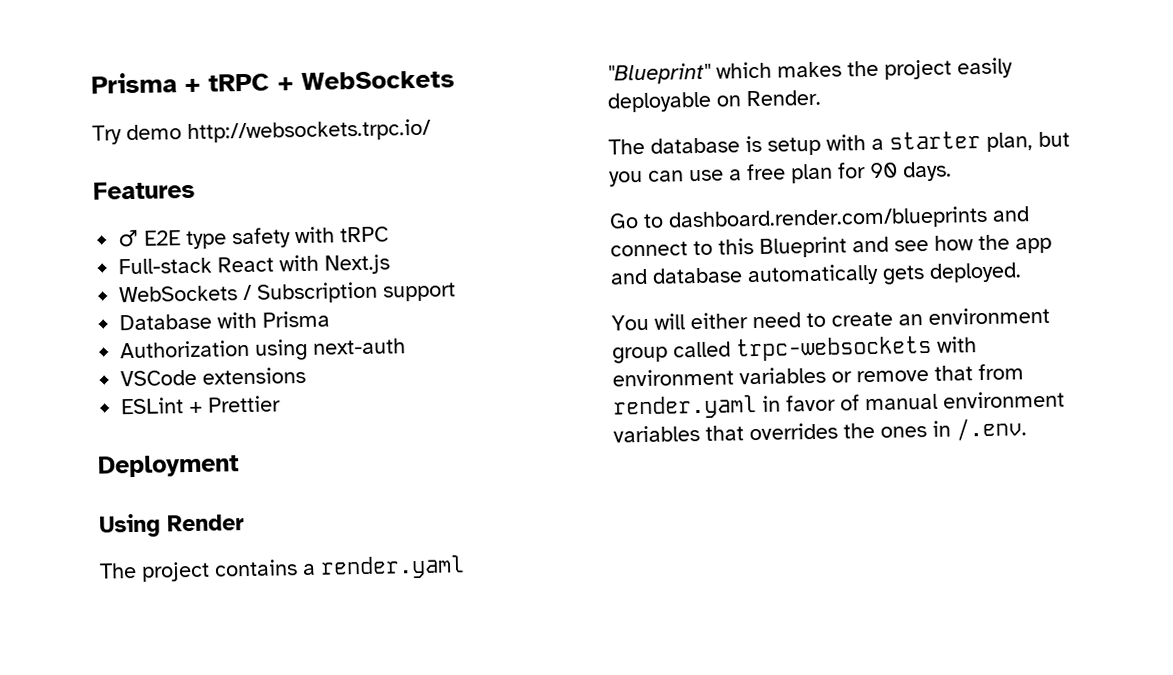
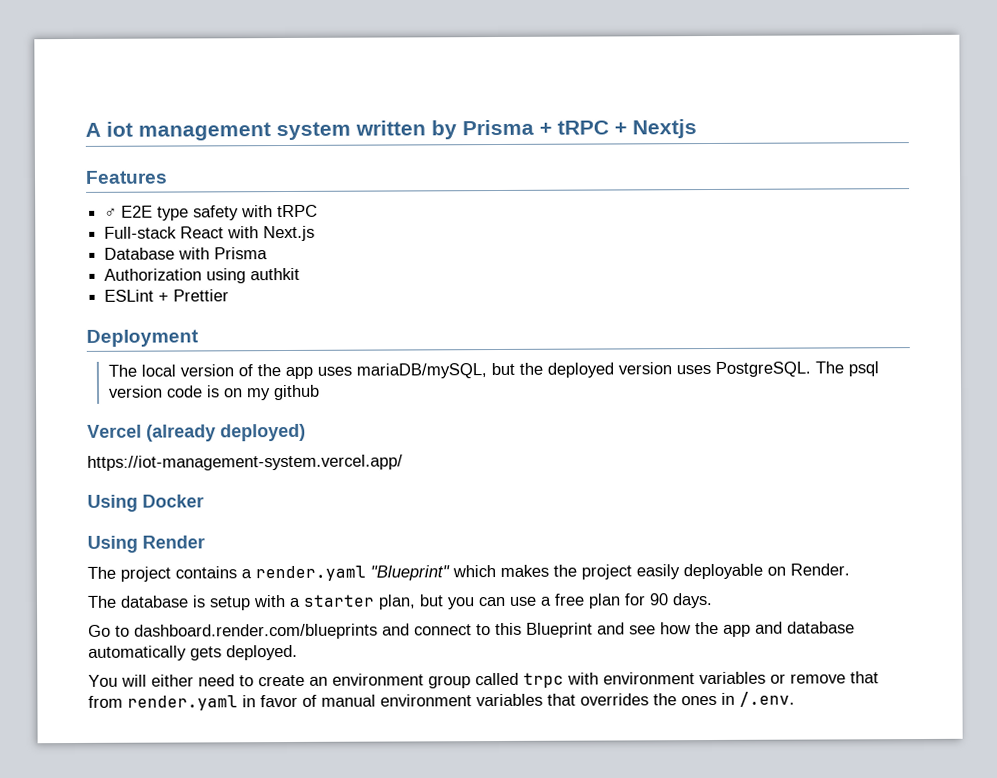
[91,70,455,94] [92,118,431,145] Prisma + tRPC + WebSockets // Try demo http://websockets.trpc.io/ -> [85,119,697,141] A iot management system written by Prisma + tRPC + Nextjs
[119,281,457,304] // WebSockets / Subscription support -> (316, 233) none
[312,338,407,355] [120,366,307,387] next-auth // VSCode extensions -> [250,267,301,281] authkit
(239, 466) none -> [107,361,879,380] [107,384,320,401] [87,423,306,442] [87,454,403,471] [87,494,204,512] // The local version of the app uses mariaDB/mySQL, but the deployed version uses PostgreSQL. The psql version code is on my github // Vercel (already deployed) // https://iot-management-system.vercel.app/ // Using Docker
[736,335,932,362] trpc-websockets -> [523,672,564,688] trpc

